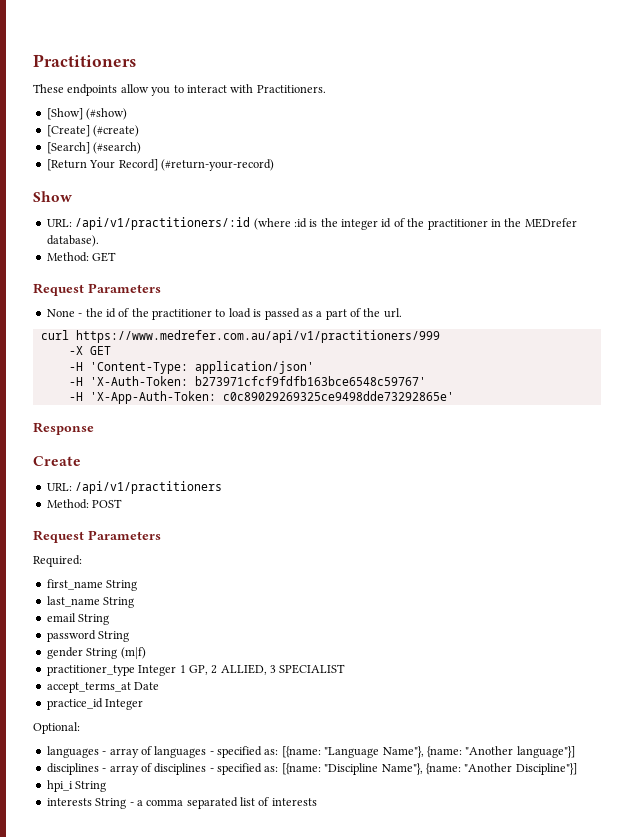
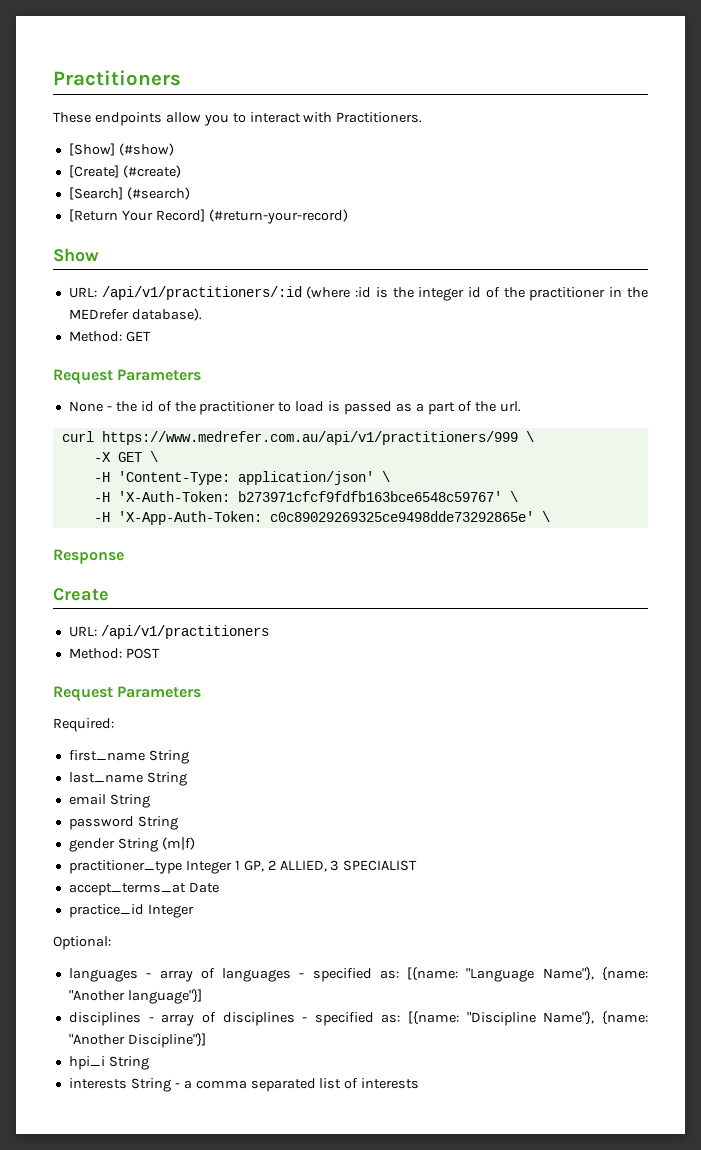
(440, 336) none -> [525,431,534,442] \
(111, 350) none -> [149,451,158,462] \
(314, 367) none -> [381,471,390,482] \
(426, 381) none -> [509,491,518,502] \
(454, 396) none -> [541,511,550,522] \

